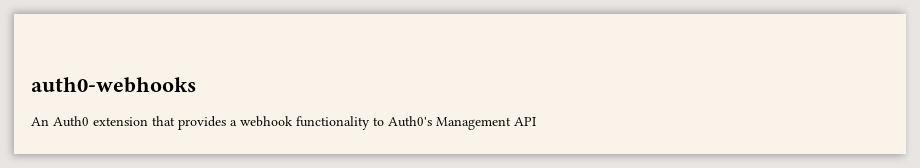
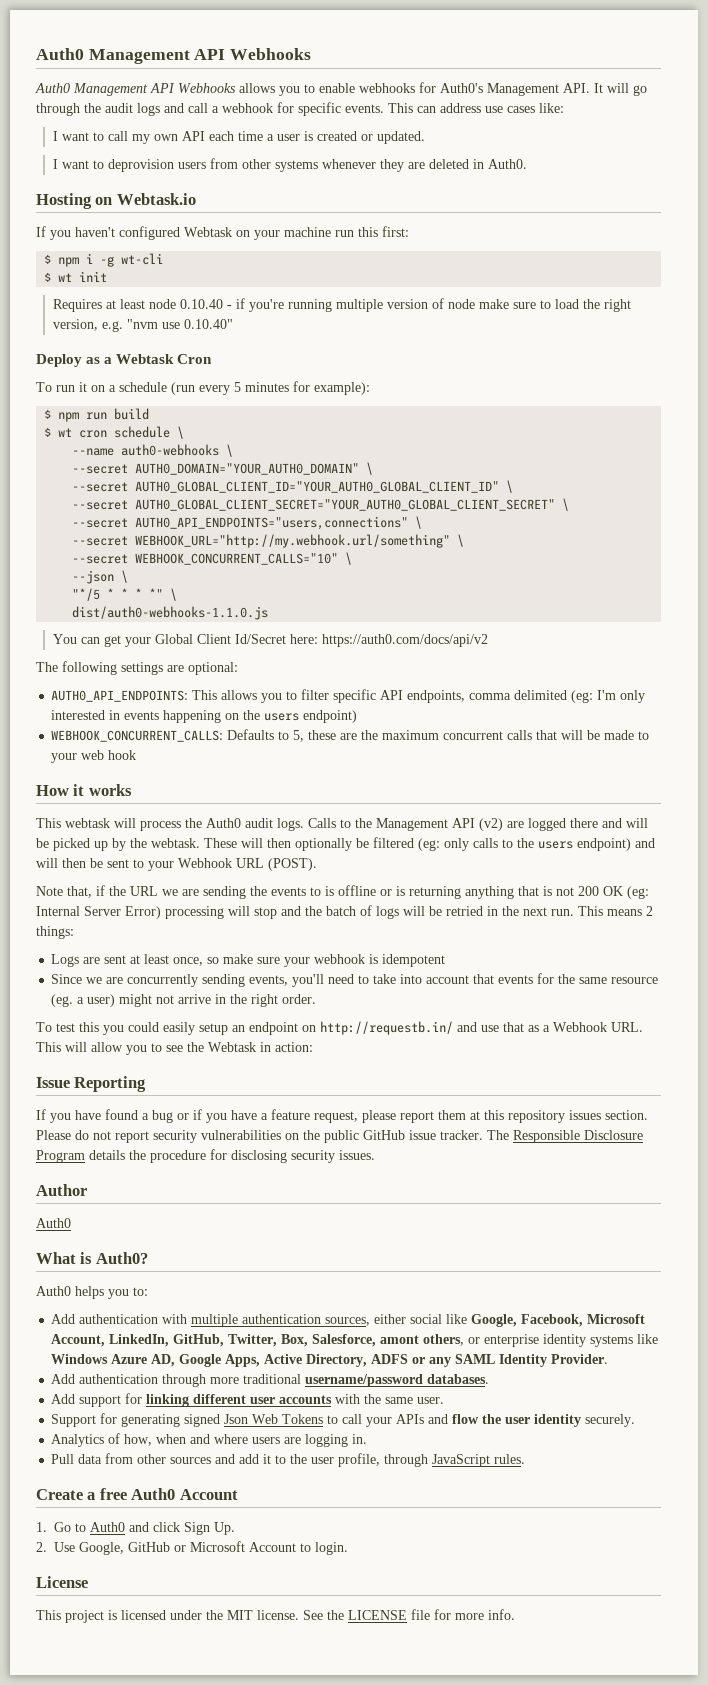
[31,77,196,93] [31,116,536,130] auth0-webhooks // An Auth0 extension that provides a webhook functionality to Auth0's Management API -> [36,48,312,64] [35,82,647,96] [36,102,564,116] [52,131,425,144] [52,158,527,172] [36,193,196,209] [36,226,409,240] [44,253,164,267] [44,271,108,282] [52,298,631,312] [52,319,233,332] [36,354,213,367] [36,381,370,395] [44,408,150,422] [44,426,185,439] [72,444,234,457] [72,462,374,475] [72,480,514,493] [72,498,570,511] [72,516,423,530] [72,534,465,548] [72,552,353,565] [72,570,129,584] [72,588,178,601] [72,606,269,620] [52,634,488,647] [36,661,238,675] [51,689,646,703] [51,710,358,723] [51,729,650,742] [51,750,137,763] [36,784,132,796] [36,818,648,831] [36,837,655,851] [36,858,317,871] [36,885,649,899] [36,905,653,919] [36,926,74,939] [51,954,446,967] [51,973,659,987] [51,994,317,1007] [36,1021,643,1035] [36,1042,313,1055] [36,1076,147,1092] [36,1109,648,1123] [36,1130,643,1143] [36,1149,375,1163] [36,1184,87,1196] [36,1218,71,1228] [36,1252,148,1264] [36,1286,148,1299] [51,1314,646,1327] [51,1334,659,1347] [51,1354,609,1367] [51,1374,490,1387] [51,1393,445,1407] [51,1413,636,1427] [51,1433,368,1447] [51,1453,526,1467] [36,1488,238,1500] [36,1522,235,1535] [36,1541,348,1555] [36,1576,88,1588] [36,1609,515,1623] Auth0 Management API Webhooks // Auth0 Management API Webhooks allows you to enable webhooks for Auth0's Management API. It will go through the audit logs and call a webhook for specific events. This can address use cases like: // I want to call my own API each time a user is created or updated. // I want to deprovision users from other systems whenever they are deleted in Auth0. // Hosting on Webtask.io // If you haven't configured Webtask on your machine run this first: // $ npm i -g wt-cli // $ wt init // Requires at least node 0.10.40 - if you're running multiple version of node make sure to load the right version, e.g. "nvm use 0.10.40" // Deploy as a Webtask Cron // To run it on a schedule (run every 5 minutes for example): // $ npm run build // $ wt cron schedule \ // --name auth0-webhooks \ // --secret AUTH0_DOMAIN="YOUR_AUTH0_DOMAIN" \ // --secret AUTH0_GLOBAL_CLIENT_ID="YOUR_AUTH0_GLOBAL_CLIENT_ID" \ // --secret AUTH0_GLOBAL_CLIENT_SECRET="YOUR_AUTH0_GLOBAL_CLIENT_SECRET" \ // --secret AUTH0_API_ENDPOINTS="users,connections" \ // --secret WEBHOOK_URL="http://my.webhook.url/something" \ // --secret WEBHOOK_CONCURRENT_CALLS="10" \ // --json \ // "*/5 * * * *" \ // dist/auth0-webhooks-1.1.0.js // You can get your Global Client Id/Secret here: https://auth0.com/docs/api/v2 // The following settings are optional: // AUTH0_API_ENDPOINTS: This allows you to filter specific API endpoints, comma delimited (eg: I'm only interested in events happening on the users endpoint) // WEBHOOK_CONCURRENT_CALLS: Defaults to 5, these are the maximum concurrent calls that will be made to your web hook // How it works // This webtask will process the Auth0 audit logs. Calls to the Management API (v2) are logged there and will be picked up by the webtask. These will then optionally be filtered (eg: only calls to the users endpoint) and will then be sent to your Webhook URL (POST). // Note that, if the URL we are sending the events to is offline or is returning anything that is not 200 OK (eg: Internal Server Error) processing will stop and the batch of logs will be retried in the next run. This means 2 things: // Logs are sent at least once, so make sure your webhook is idempotent // Since we are concurrently sending events, you'll need to take into account that events for the same resource (eg. a user) might not arrive in the right order. // To test this you could easily setup an endpoint on http://requestb.in/ and use that as a Webhook URL. This will allow you to see the Webtask in action: // Issue Reporting // If you have found a bug or if you have a feature request, please report them at this repository issues section. Please do not report security vulnerabilities on the public GitHub issue tracker. The Responsible Disclosure Program details the procedure for disclosing security issues. // Author // Auth0 // What is Auth0? // Auth0 helps you to: // Add authentication with multiple authentication sources, either social like Google, Facebook, Microsoft Account, LinkedIn, GitHub, Twitter, Box, Salesforce, amont others, or enterprise identity systems like Windows Azure AD, Google Apps, Active Directory, ADFS or any SAML Identity Provider. // Add authentication through more traditional username/password databases. // Add support for linking different user accounts with the same user. // Support for generating signed Json Web Tokens to call your APIs and flow the user identity securely. // Analytics of how, when and where users are logging in. // Pull data from other sources and add it to the user profile, through JavaScript rules. // Create a free Auth0 Account // 1. Go to Auth0 and click Sign Up. // 2. Use Google, GitHub or Microsoft Account to login. // License // This project is licensed under the MIT license. See the LICENSE file for more info.

